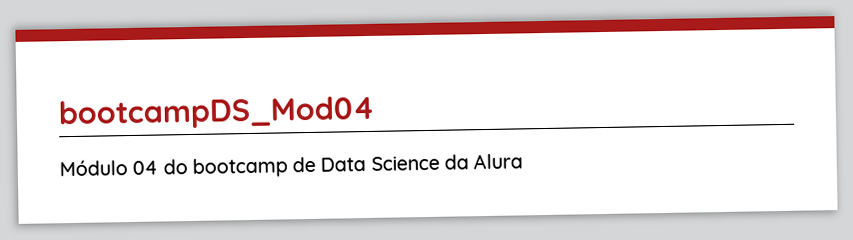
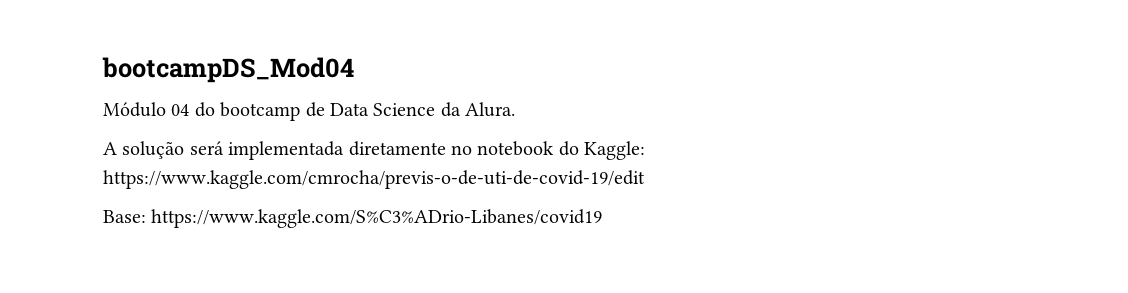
[473,153,524,170] Alura -> [465,102,516,117] [103,141,646,160] [103,170,645,189] [103,209,603,228] Alura. // A solução será implementada diretamente no notebook do Kaggle: https://www.kaggle.com/cmrocha/previs-o-de-uti-de-covid-19/edit // Base: https://www.kaggle.com/S%C3%ADrio-Libanes/covid19

